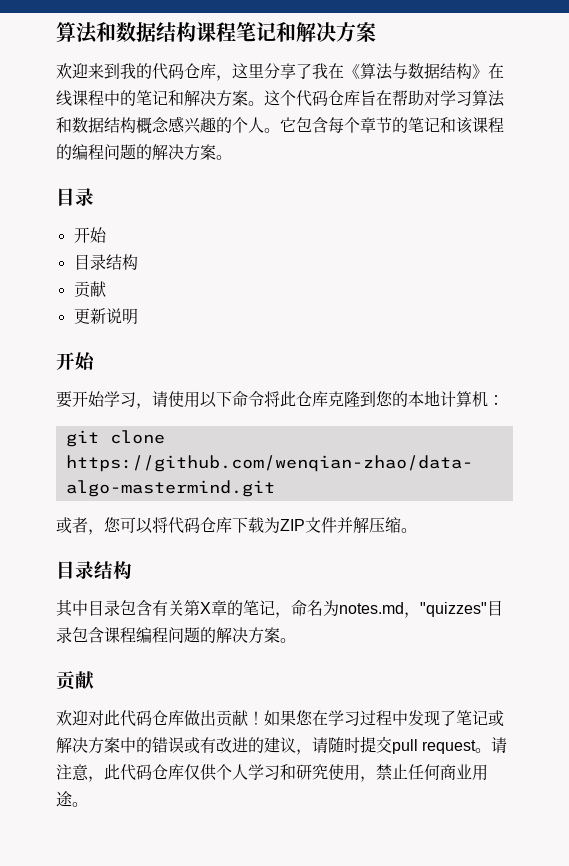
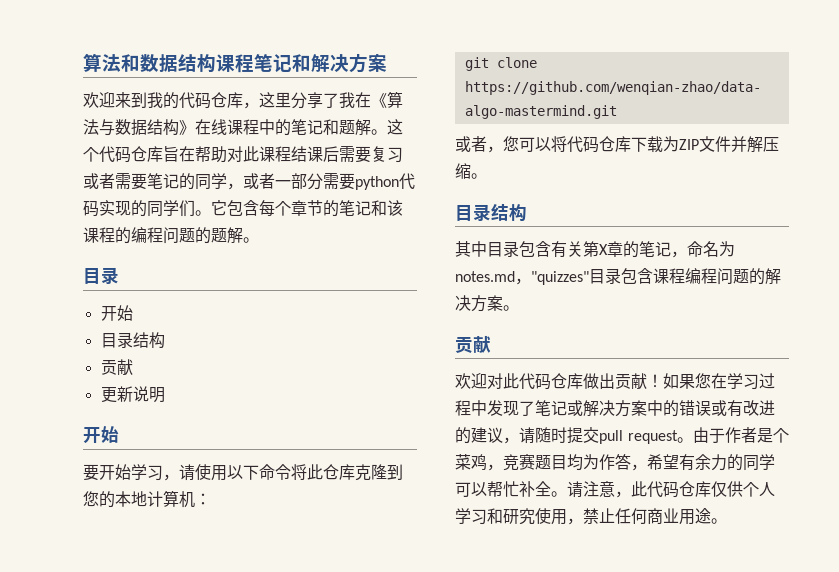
[184,90,248,107] 解决方案 -> [339,119,371,136] 题解
[440,90,505,107] [56,116,264,134] 学习算法和数据结构概念感兴趣的个人 -> [243,146,403,163] [83,173,415,190] [83,200,195,217] 此课程结课后需要复习或者需要笔记的同学，或者一部分需要python代码实现的同学们
[152,144,216,161] 解决方案 -> [211,227,243,244] 题解
(492, 750) none -> [693,427,789,443] [455,453,775,471] [455,481,567,497] 由于作者是个菜鸡，竞赛题目均为作答，希望有余力的同学可以帮忙补全。

